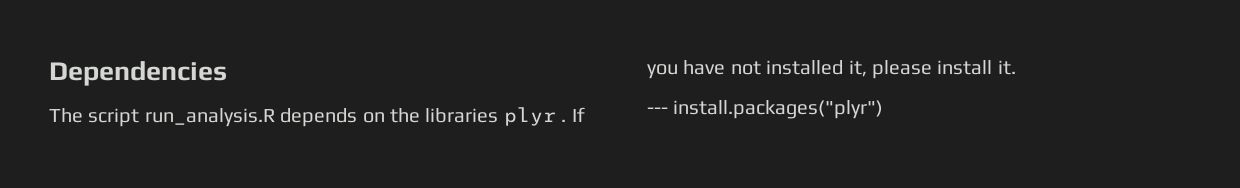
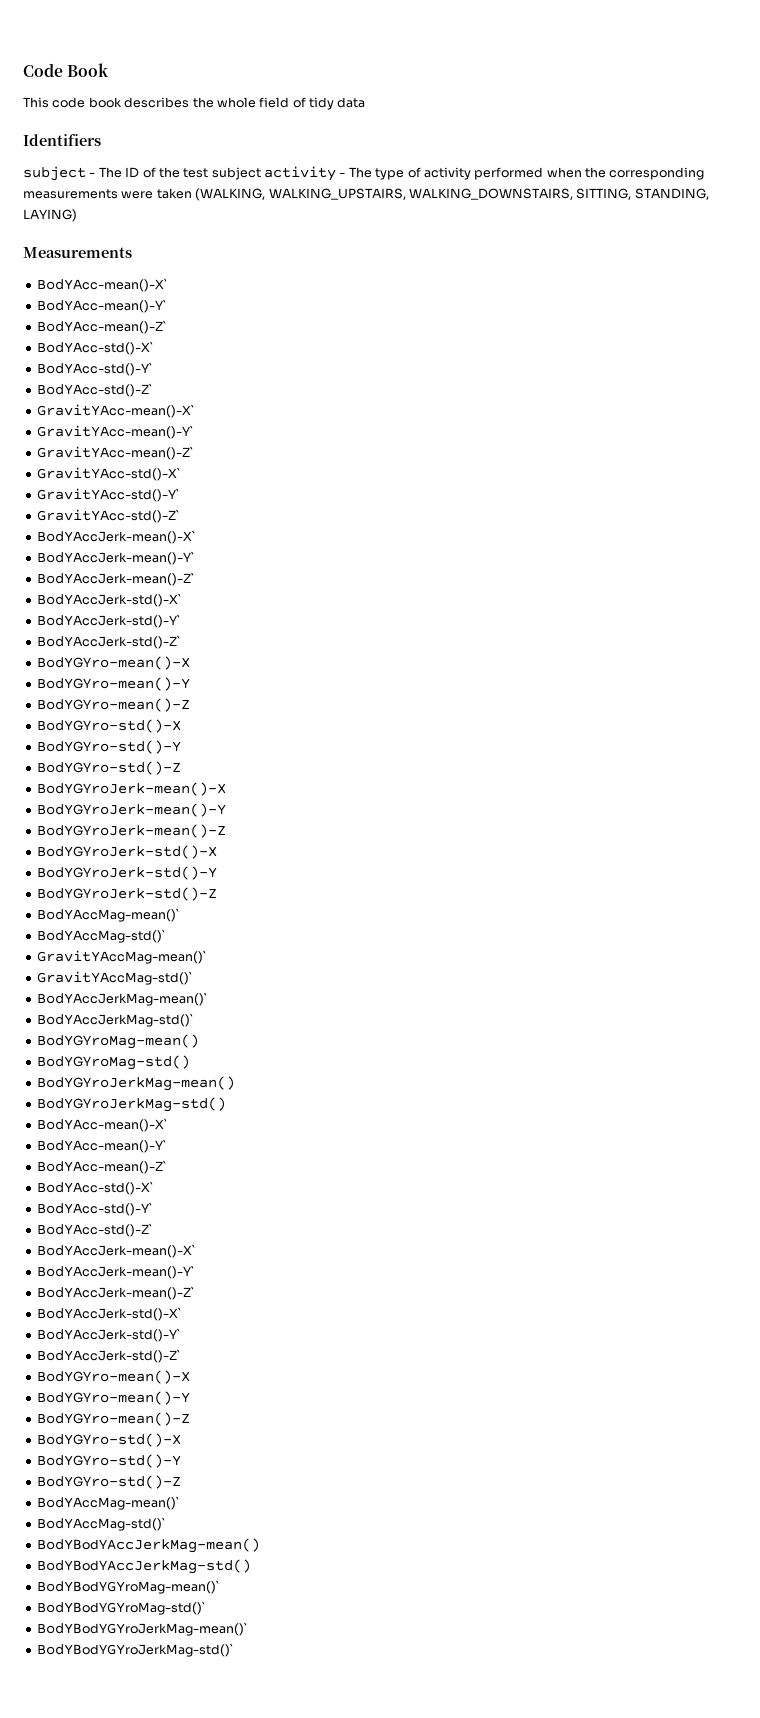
[49,61,227,86] [49,107,585,127] [647,60,1016,79] [647,100,884,119] Dependencies // The script run_analysis.R depends on the libraries plyr . If you have not installed it, please install it. // --- install.packages("plyr") -> [23,63,110,77] [23,97,366,110] [23,134,101,146] [23,166,705,181] [23,188,709,201] [23,209,77,222] [23,247,132,258] [36,278,168,292] [36,299,167,313] [36,320,167,334] [36,341,154,355] [36,362,153,376] [36,383,153,397] [36,404,195,418] [36,425,194,439] [36,446,194,460] [36,467,181,481] [36,488,180,502] [36,509,180,523] [36,530,196,544] [36,551,195,565] [36,572,195,586] [36,593,182,607] [36,614,181,628] [36,635,181,649] [36,656,190,670] [36,677,190,691] [36,698,190,712] [36,719,181,733] [36,740,181,754] [36,761,181,775] [36,782,226,796] [36,803,226,817] [36,824,226,838] [36,845,217,859] [36,866,217,880] [36,887,217,901] [36,908,180,922] [36,929,166,943] [36,950,207,964] [36,971,193,985] [36,992,208,1006] [36,1013,194,1027] [36,1034,199,1049] [36,1055,190,1070] [36,1076,235,1091] [36,1097,226,1112] [36,1118,168,1132] [36,1139,167,1153] [36,1160,167,1174] [36,1181,154,1195] [36,1202,153,1216] [36,1223,153,1237] [36,1244,196,1258] [36,1265,195,1279] [36,1286,195,1300] [36,1307,182,1321] [36,1328,181,1342] [36,1349,181,1363] [36,1370,190,1384] [36,1391,190,1405] [36,1412,190,1426] [36,1433,181,1447] [36,1454,181,1468] [36,1475,181,1489] [36,1496,180,1510] [36,1517,166,1531] [36,1538,260,1553] [36,1559,251,1574] [36,1580,220,1594] [36,1601,206,1615] [36,1622,248,1636] [36,1643,234,1657] Code Book // This code book describes the whole field of tidy data // Identifiers // subject - The ID of the test subject activity - The type of activity performed when the corresponding measurements were taken (WALKING, WALKING_UPSTAIRS, WALKING_DOWNSTAIRS, SITTING, STANDING, LAYING) // Measurements // BodYAcc-mean()-X` // BodYAcc-mean()-Y` // BodYAcc-mean()-Z` // BodYAcc-std()-X` // BodYAcc-std()-Y` // BodYAcc-std()-Z` // GravitYAcc-mean()-X` // GravitYAcc-mean()-Y` // GravitYAcc-mean()-Z` // GravitYAcc-std()-X` // GravitYAcc-std()-Y` // GravitYAcc-std()-Z` // BodYAccJerk-mean()-X` // BodYAccJerk-mean()-Y` // BodYAccJerk-mean()-Z` // BodYAccJerk-std()-X` // BodYAccJerk-std()-Y` // BodYAccJerk-std()-Z` // BodYGYro-mean()-X // BodYGYro-mean()-Y // BodYGYro-mean()-Z // BodYGYro-std()-X // BodYGYro-std()-Y // BodYGYro-std()-Z // BodYGYroJerk-mean()-X // BodYGYroJerk-mean()-Y // BodYGYroJerk-mean()-Z // BodYGYroJerk-std()-X // BodYGYroJerk-std()-Y // BodYGYroJerk-std()-Z // BodYAccMag-mean()` // BodYAccMag-std()` // GravitYAccMag-mean()` // GravitYAccMag-std()` // BodYAccJerkMag-mean()` // BodYAccJerkMag-std()` // BodYGYroMag-mean() // BodYGYroMag-std() // BodYGYroJerkMag-mean() // BodYGYroJerkMag-std() // BodYAcc-mean()-X` // BodYAcc-mean()-Y` // BodYAcc-mean()-Z` // BodYAcc-std()-X` // BodYAcc-std()-Y` // BodYAcc-std()-Z` // BodYAccJerk-mean()-X` // BodYAccJerk-mean()-Y` // BodYAccJerk-mean()-Z` // BodYAccJerk-std()-X` // BodYAccJerk-std()-Y` // BodYAccJerk-std()-Z` // BodYGYro-mean()-X // BodYGYro-mean()-Y // BodYGYro-mean()-Z // BodYGYro-std()-X // BodYGYro-std()-Y // BodYGYro-std()-Z // BodYAccMag-mean()` // BodYAccMag-std()` // BodYBodYAccJerkMag-mean() // BodYBodYAccJerkMag-std() // BodYBodYGYroMag-mean()` // BodYBodYGYroMag-std()` // BodYBodYGYroJerkMag-mean()` // BodYBodYGYroJerkMag-std()`

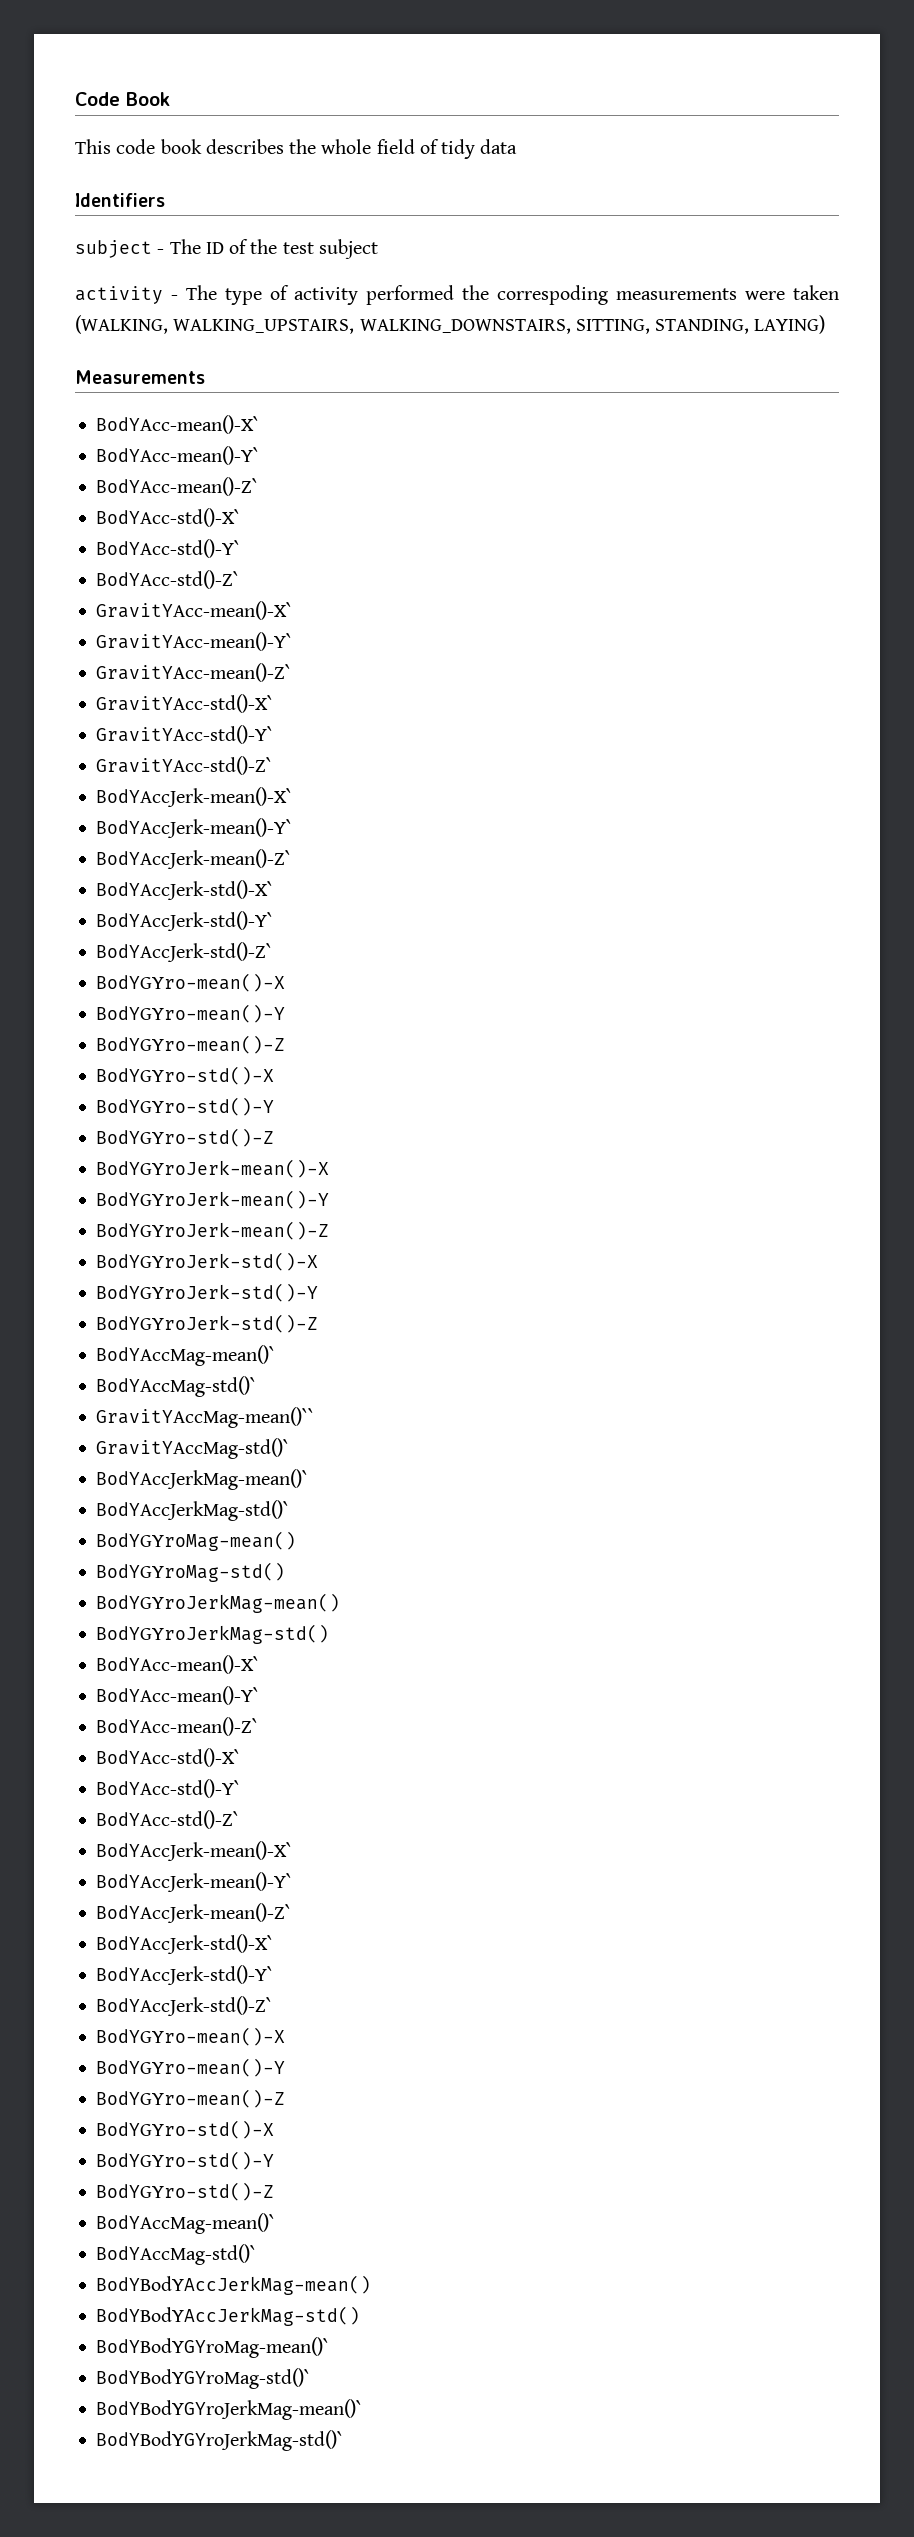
(261, 173) none -> (378, 249) //
[546,167,705,180] when the corresponding -> [462,285,608,305] the correspoding
[36,950,207,964] GravitYAccMag-mean()` -> [96,1407,315,1428] GravitYAccMag-mean()``

